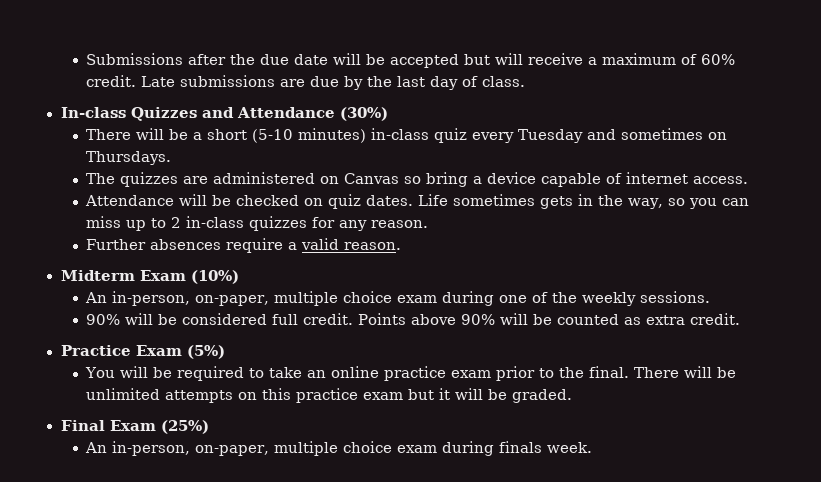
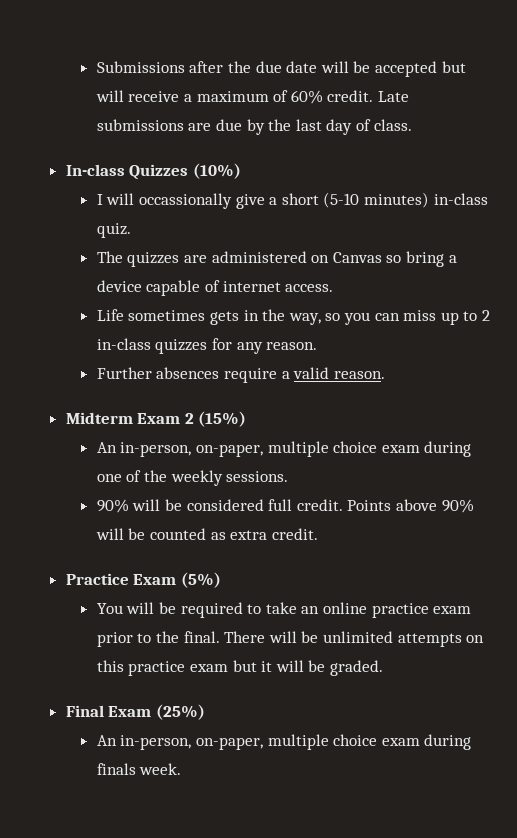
[201,107,388,121] [86,128,189,140] and Attendance (30%) // There will be -> [192,163,241,179] [96,193,265,209] (10%) // I will occassionally give
[434,128,728,143] [86,151,172,165] quiz every Tuesday and sometimes on Thursdays. -> [96,223,131,238] quiz.
[85,194,414,209] Attendance will be checked on quiz dates. -> (334, 288) none
[190,270,239,284] (10%) -> [184,411,247,427] 2 (15%)

